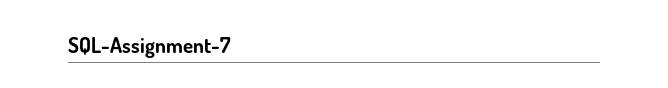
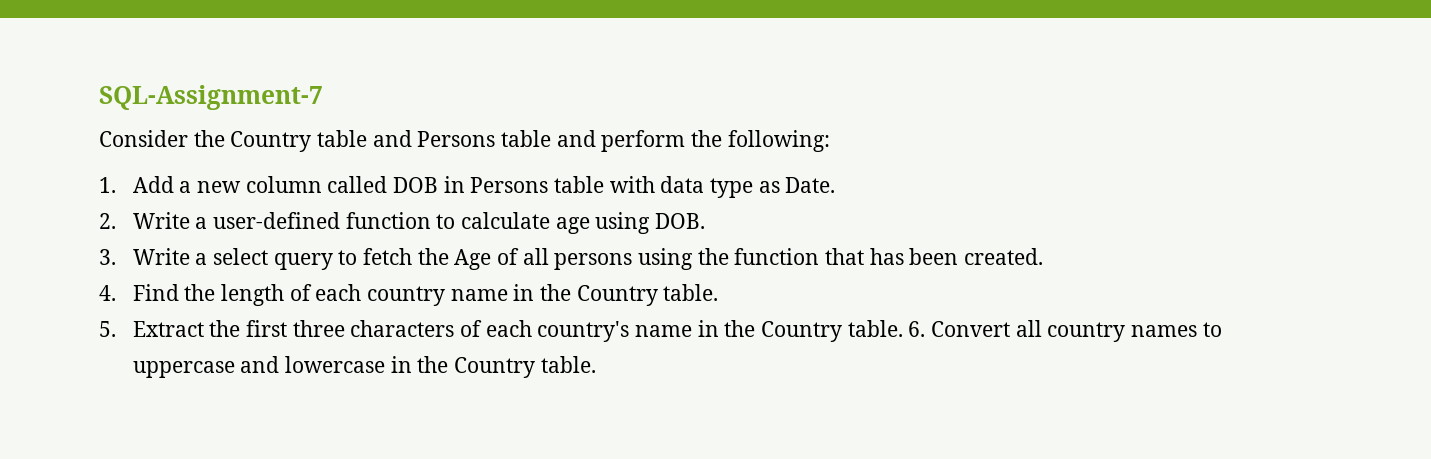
(231, 47) none -> [99,130,830,152] [99,176,836,198] [99,212,706,234] [99,248,1044,270] [99,284,719,306] [99,320,1222,342] [132,356,596,378] // Consider the Country table and Persons table and perform the following: // 1. Add a new column called DOB in Persons table with data type as Date. // 2. Write a user-defined function to calculate age using DOB. // 3. Write a select query to fetch the Age of all persons using the function that has been created. // 4. Find the length of each country name in the Country table. // 5. Extract the first three characters of each country's name in the Country table. 6. Convert all country names to uppercase and lowercase in the Country table.

